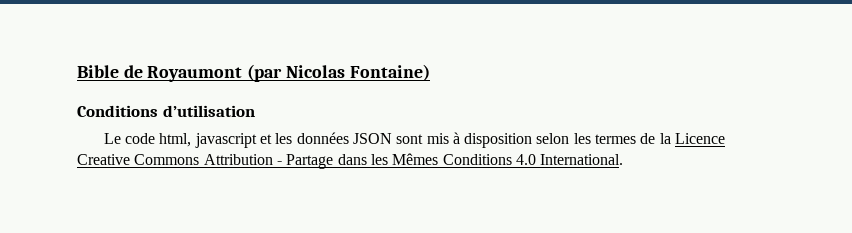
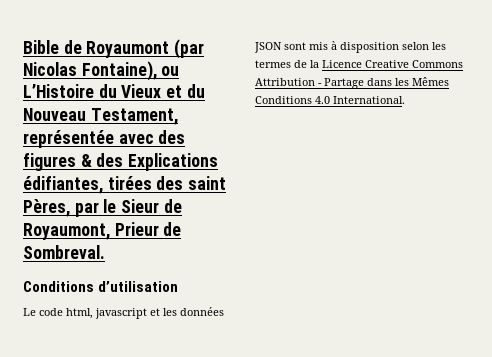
[349,64,430,81] Fontaine) -> [81,61,180,81] [23,84,205,98] [23,108,178,125] [23,130,186,148] [23,153,219,171] [23,176,227,194] [23,199,182,217] [23,222,182,240] [23,245,105,259] Fontaine), ou L’Histoire du Vieux et du Nouveau Testament, représentée avec des figures & des Explications édifiantes, tirées des saint Pères, par le Sieur de Royaumont, Prieur de Sombreval.

